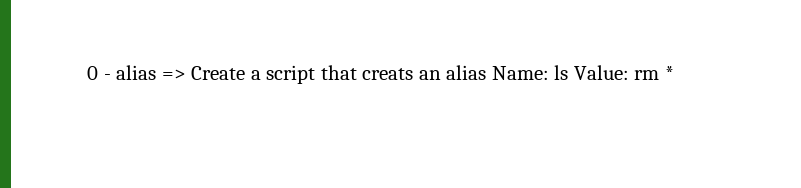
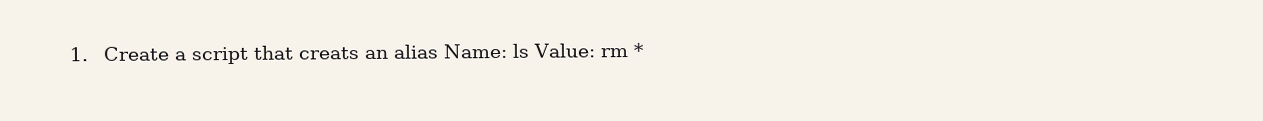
[87,65,186,80] 0 - alias => -> [69,47,88,62] 1.

